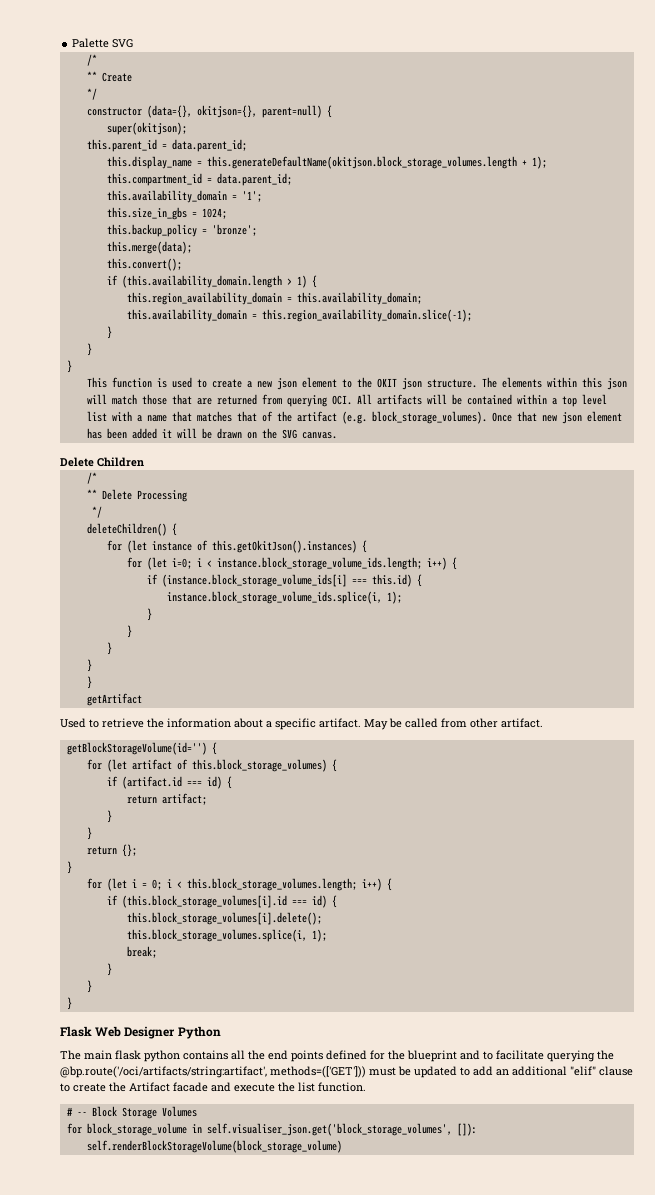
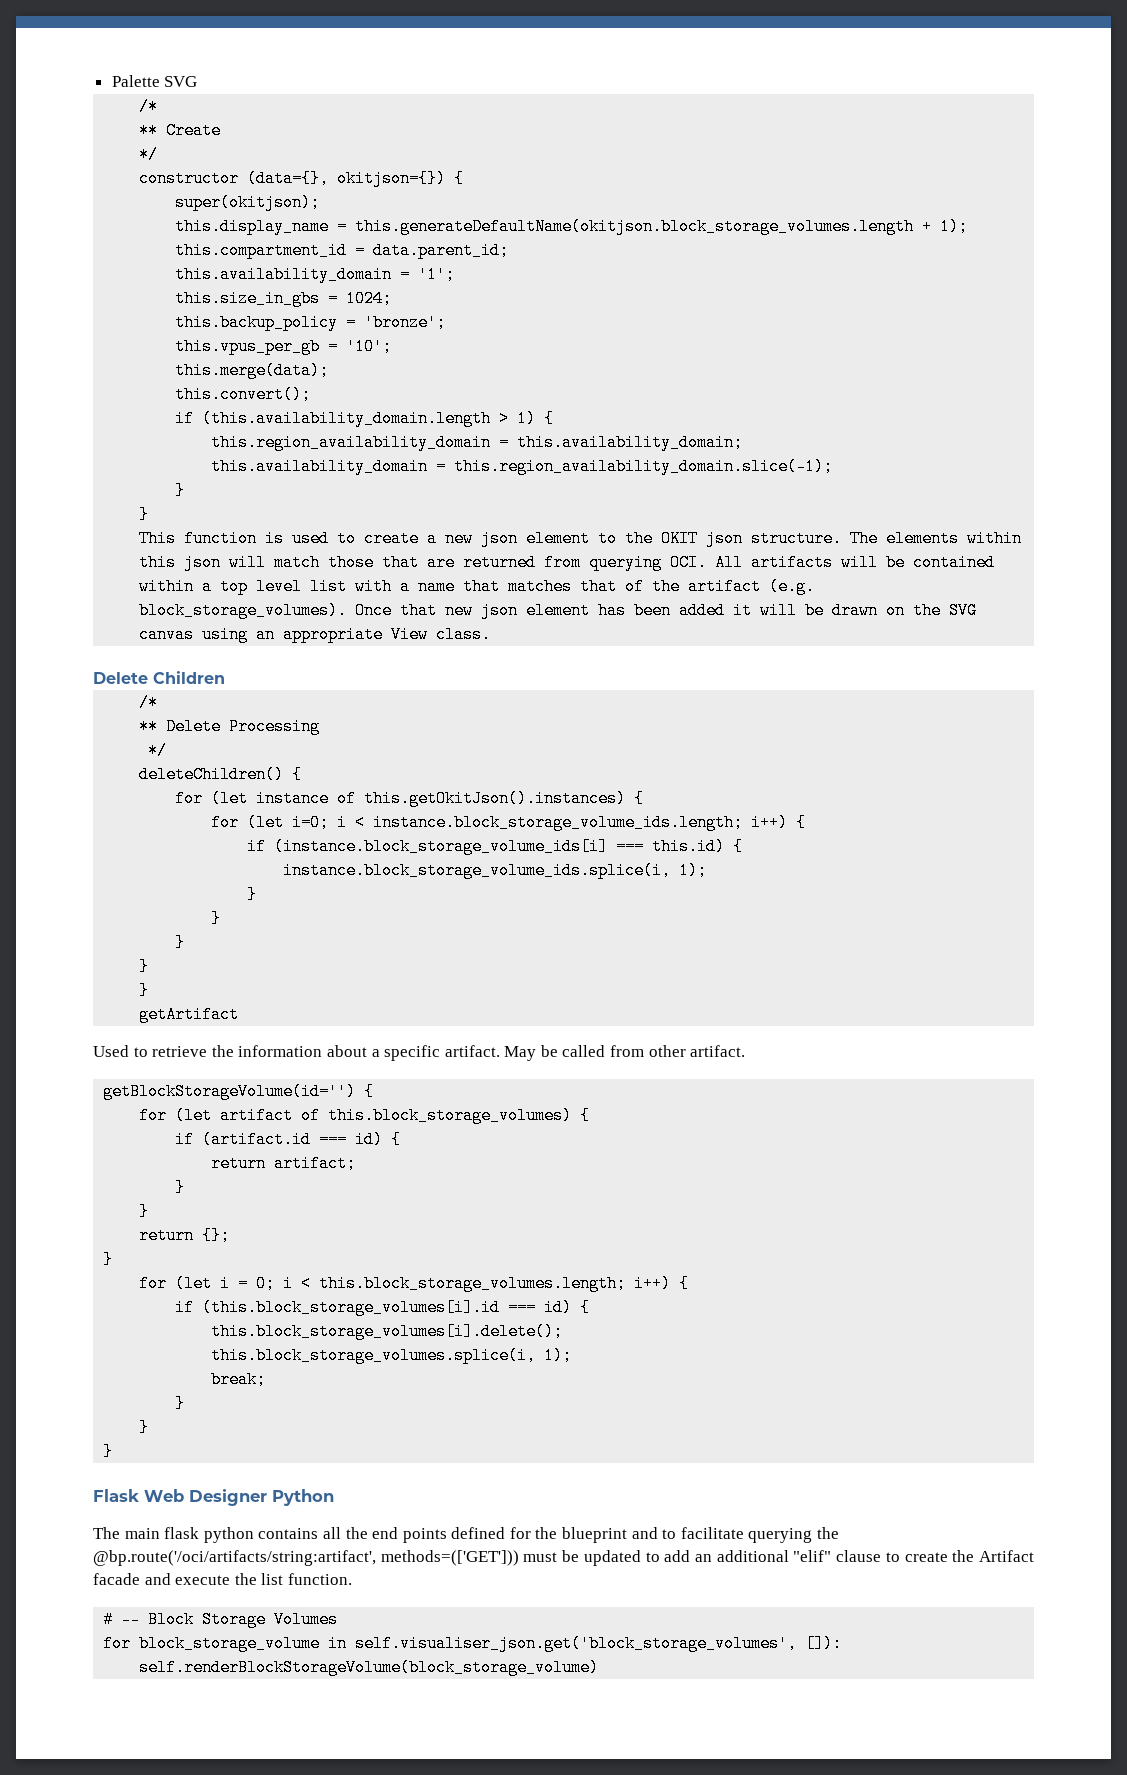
[196,105,322,118] okitjson={}, parent=null) -> [337,170,447,187] okitjson={})
[86,139,247,152] // this.parent_id = data.parent_id; -> (321, 202) none
(257, 230) none -> [175,338,393,355] // this.vpus_per_gb = '10';
[66,360,72,373] // } -> (150, 514) none
[301,432,337,439] canvas. -> [139,626,492,643] canvas using an appropriate View class.

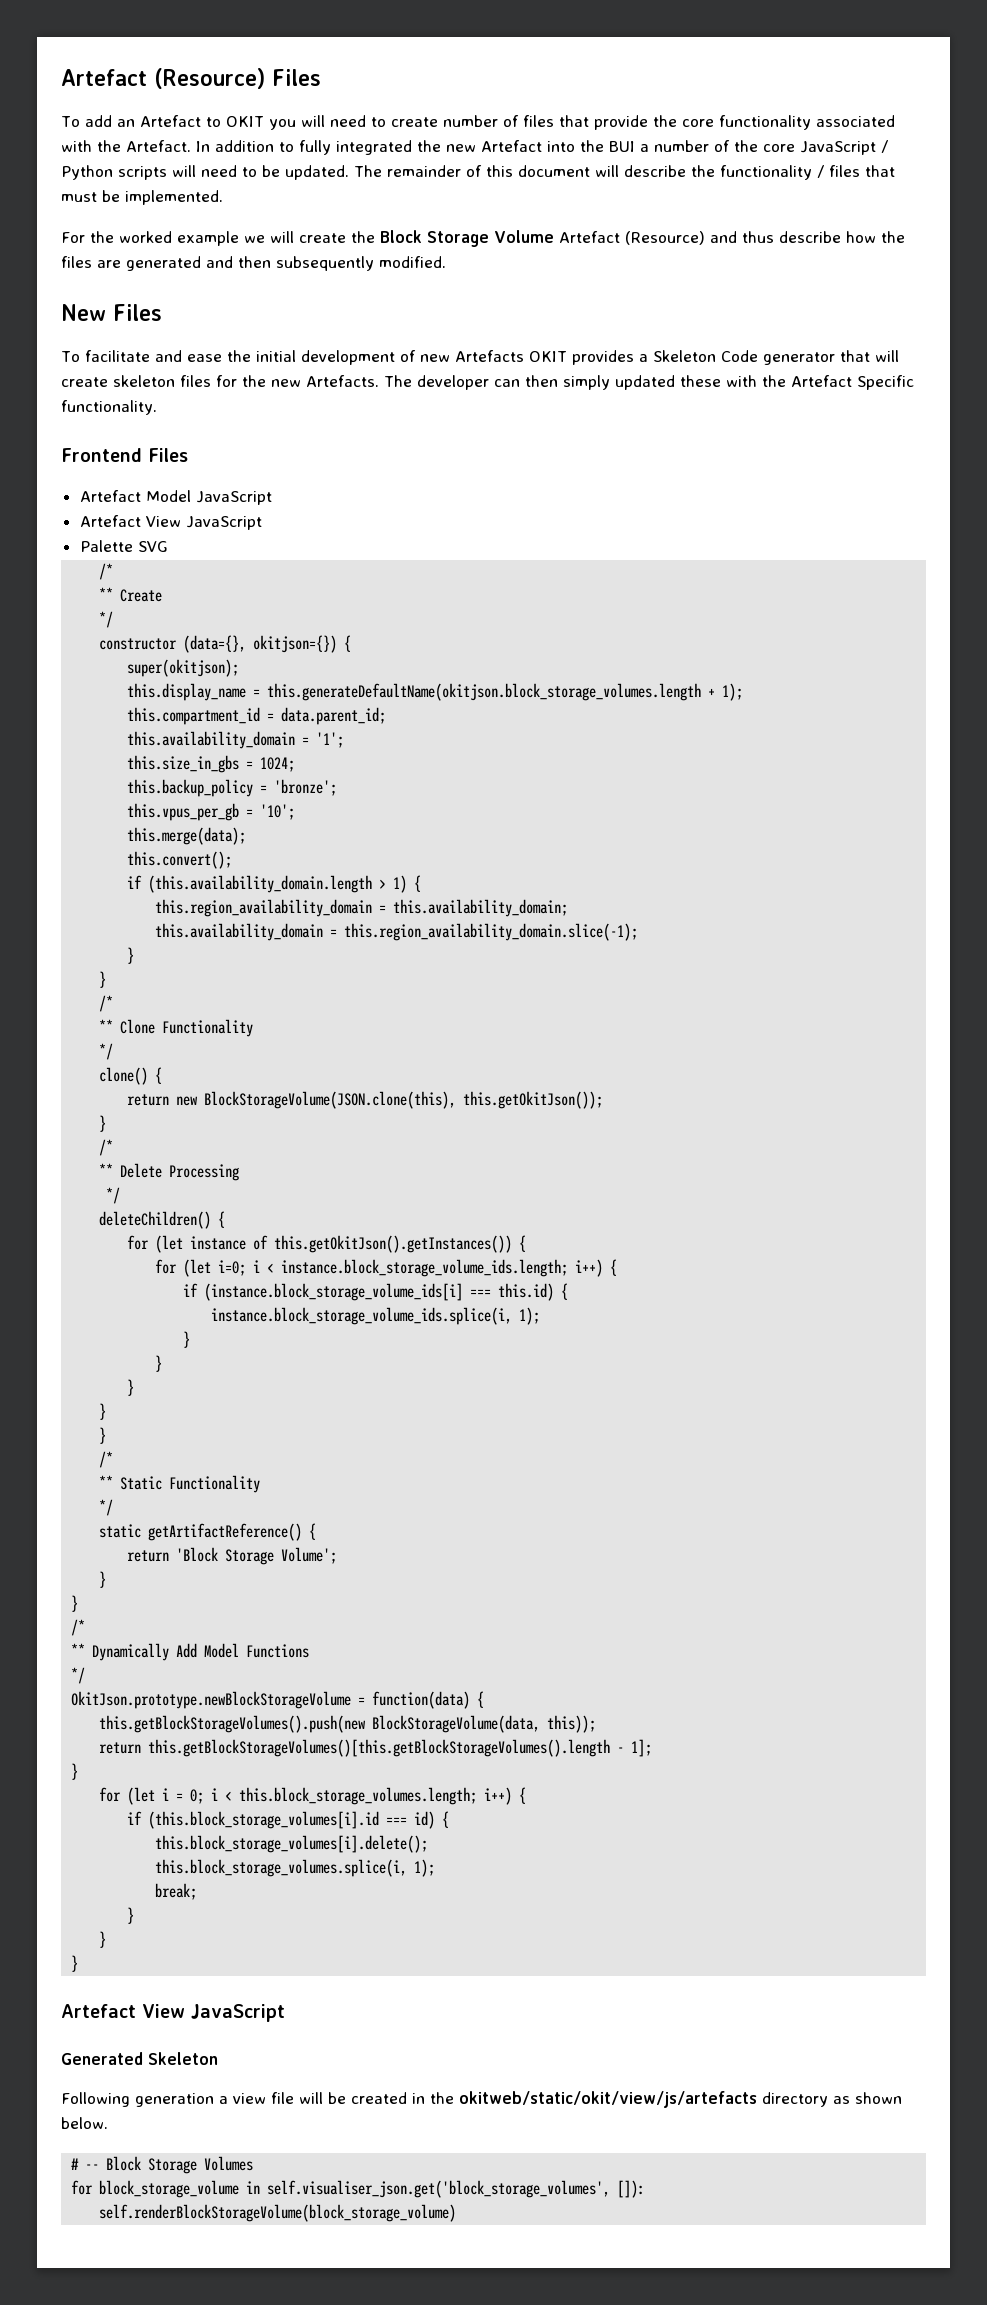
(111, 81) none -> [61,68,321,89] [61,115,895,130] [61,140,888,155] [61,165,895,180] [61,190,223,205] [61,230,905,247] [61,256,446,271] [61,304,162,321] [61,350,899,365] [61,375,914,390] [61,400,157,415] [61,448,188,462] [79,490,272,505] [79,515,262,530] Artefact (Resource) Files // To add an Artefact to OKIT you will need to create number of files that provide the core functionality associated with the Artefact. In addition to fully integrated the new Artefact into the BUI a number of the core JavaScript / Python scripts will need to be updated. The remainder of this document will describe the functionality / files that must be implemented. // For the worked example we will create the Block Storage Volume Artefact (Resource) and thus describe how the files are generated and then subsequently modified. // New Files // To facilitate and ease the initial development of new Artefacts OKIT provides a Skeleton Code generator that will create skeleton files for the new Artefacts. The developer can then simply updated these with the Artefact Specific functionality. // Frontend Files // Artefact Model JavaScript // Artefact View JavaScript //
[139,530,1023,547] [139,554,996,571] [139,578,816,595] [139,602,978,619] [139,626,492,643] [93,671,225,684] This function is used to create a new json element to the OKIT json structure. The elements within this json will match those that are returned from querying OCI. All artifacts will be contained within a top level list with a name that matches that of the artifact (e.g. block_storage_volumes). Once that new json element has been added it will be drawn on the SVG canvas using an appropriate View class. // Delete Children -> [99,995,114,1012] [99,1019,254,1037] [99,1043,114,1060] [99,1067,163,1085] [127,1091,604,1109] [99,1115,107,1132] /* // ** Clone Functionality // */ // clone() { // return new BlockStorageVolume(JSON.clone(this), this.getOkitJson()); // }
[364,790,627,807] this.getOkitJson().instances) -> [274,1235,513,1253] this.getOkitJson().getInstances())
[139,1006,240,1023] [93,1045,746,1061] [103,1083,375,1100] [139,1107,591,1124] [175,1131,402,1148] [211,1155,357,1172] [175,1179,186,1196] [139,1203,150,1220] [139,1227,231,1244] getArtifact // Used to retrieve the information about a specific artifact. May be called from other artifact. // getBlockStorageVolume(id='') { // for (let artifact of this.block_storage_volumes) { // if (artifact.id === id) { // return artifact; // } // } // return {}; -> [99,1451,114,1468] [99,1475,261,1493] [99,1499,114,1516] [99,1523,317,1541] [127,1547,338,1565] [99,1571,107,1588] [71,1595,79,1612] [71,1619,86,1636] [71,1643,310,1661] [71,1667,86,1684] [71,1691,485,1709] [99,1715,597,1733] [99,1739,653,1757] /* // ** Static Functionality // */ // static getArtifactReference() { // return 'Block Storage Volume'; // } // } // /* // ** Dynamically Add Model Functions // */ // OkitJson.prototype.newBlockStorageVolume = function(data) { // this.getBlockStorageVolumes().push(new BlockStorageVolume(data, this)); // return this.getBlockStorageVolumes()[this.getBlockStorageVolumes().length - 1];
[93,1489,334,1506] [93,1527,840,1543] [93,1550,1034,1566] [93,1573,352,1585] Flask Web Designer Python // The main flask python contains all the end points defined for the blueprint and to facilitate querying the @bp.route('/oci/artifacts/string:artifact', methods=(['GET'])) must be updated to add an additional "elif" clause to create the Artifact facade and execute the list function. -> [61,2004,285,2022] [61,2052,218,2065] [61,2091,902,2108] [61,2117,108,2129] Artefact View JavaScript // Generated Skeleton // Following generation a view file will be created in the okitweb/static/okit/view/js/artefacts directory as shown below.

